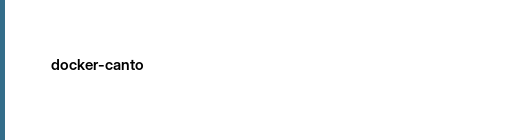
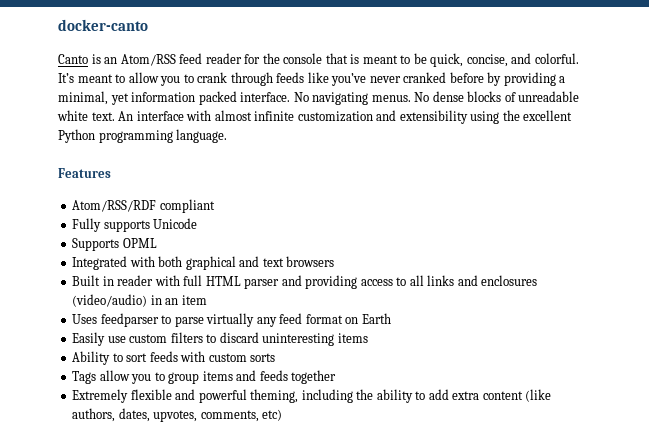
(144, 64) none -> [58,53,579,67] [58,72,566,86] [58,91,580,105] [57,110,573,124] [58,129,228,143] [58,168,111,178] [72,199,215,213] [72,218,198,232] [72,238,157,251] [72,256,335,270] [72,275,538,289] [72,294,207,307] [72,313,391,327] [72,332,368,346] [72,351,276,365] [72,370,337,384] [72,389,552,403] [72,408,283,422] // Canto is an Atom/RSS feed reader for the console that is meant to be quick, concise, and colorful. It’s meant to allow you to crank through feeds like you’ve never cranked before by providing a minimal, yet information packed interface. No navigating menus. No dense blocks of unreadable white text. An interface with almost infinite customization and extensibility using the excellent Python programming language. // Features // Atom/RSS/RDF compliant // Fully supports Unicode // Supports OPML // Integrated with both graphical and text browsers // Built in reader with full HTML parser and providing access to all links and enclosures (video/audio) in an item // Uses feedparser to parse virtually any feed format on Earth // Easily use custom filters to discard uninteresting items // Ability to sort feeds with custom sorts // Tags allow you to group items and feeds together // Extremely flexible and powerful theming, including the ability to add extra content (like authors, dates, upvotes, comments, etc)

